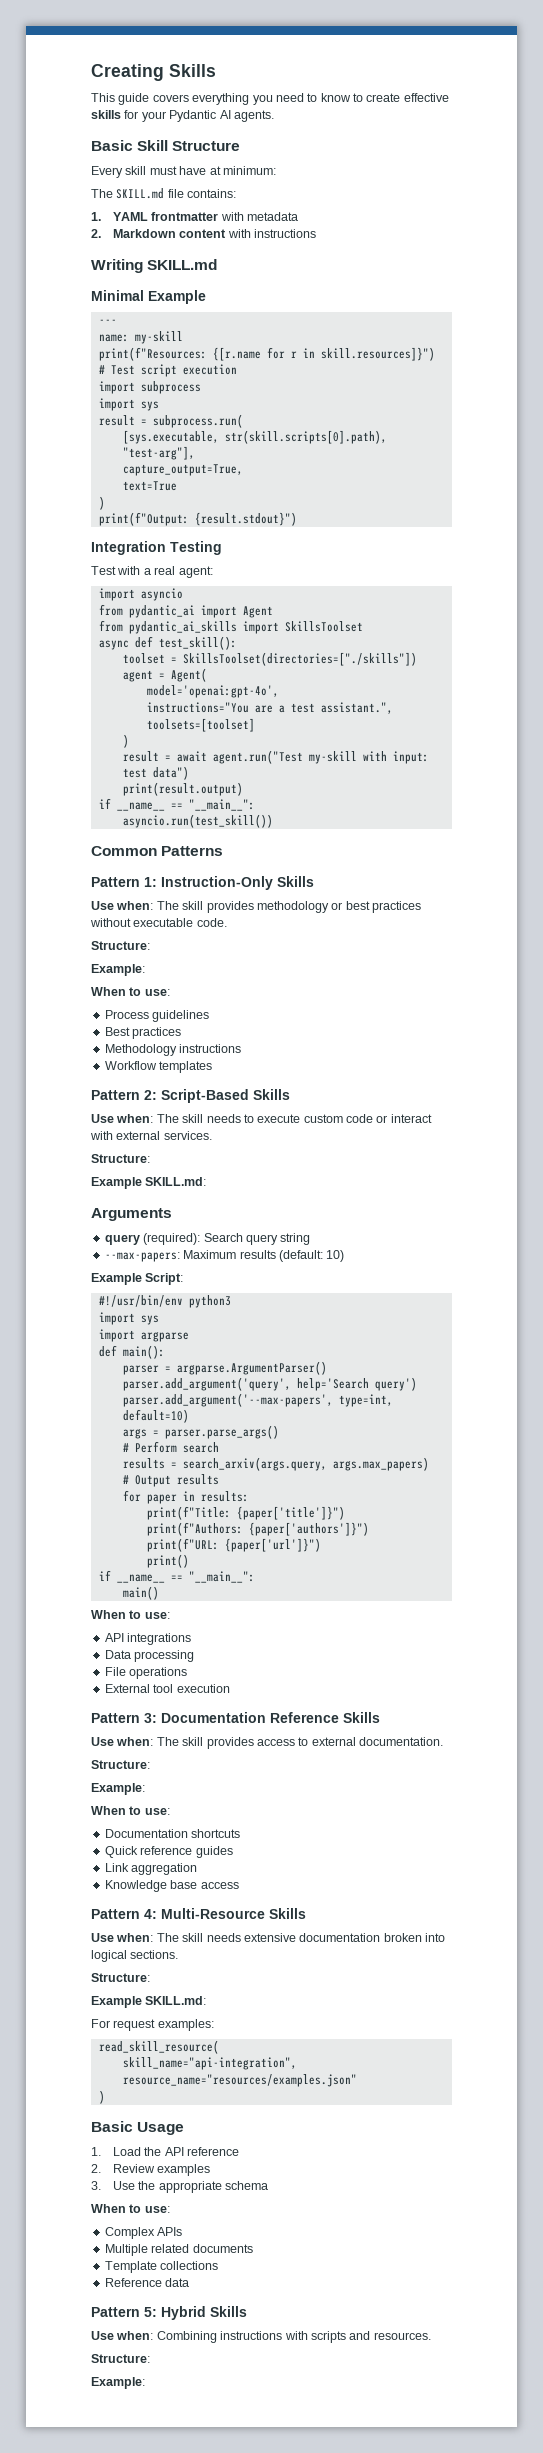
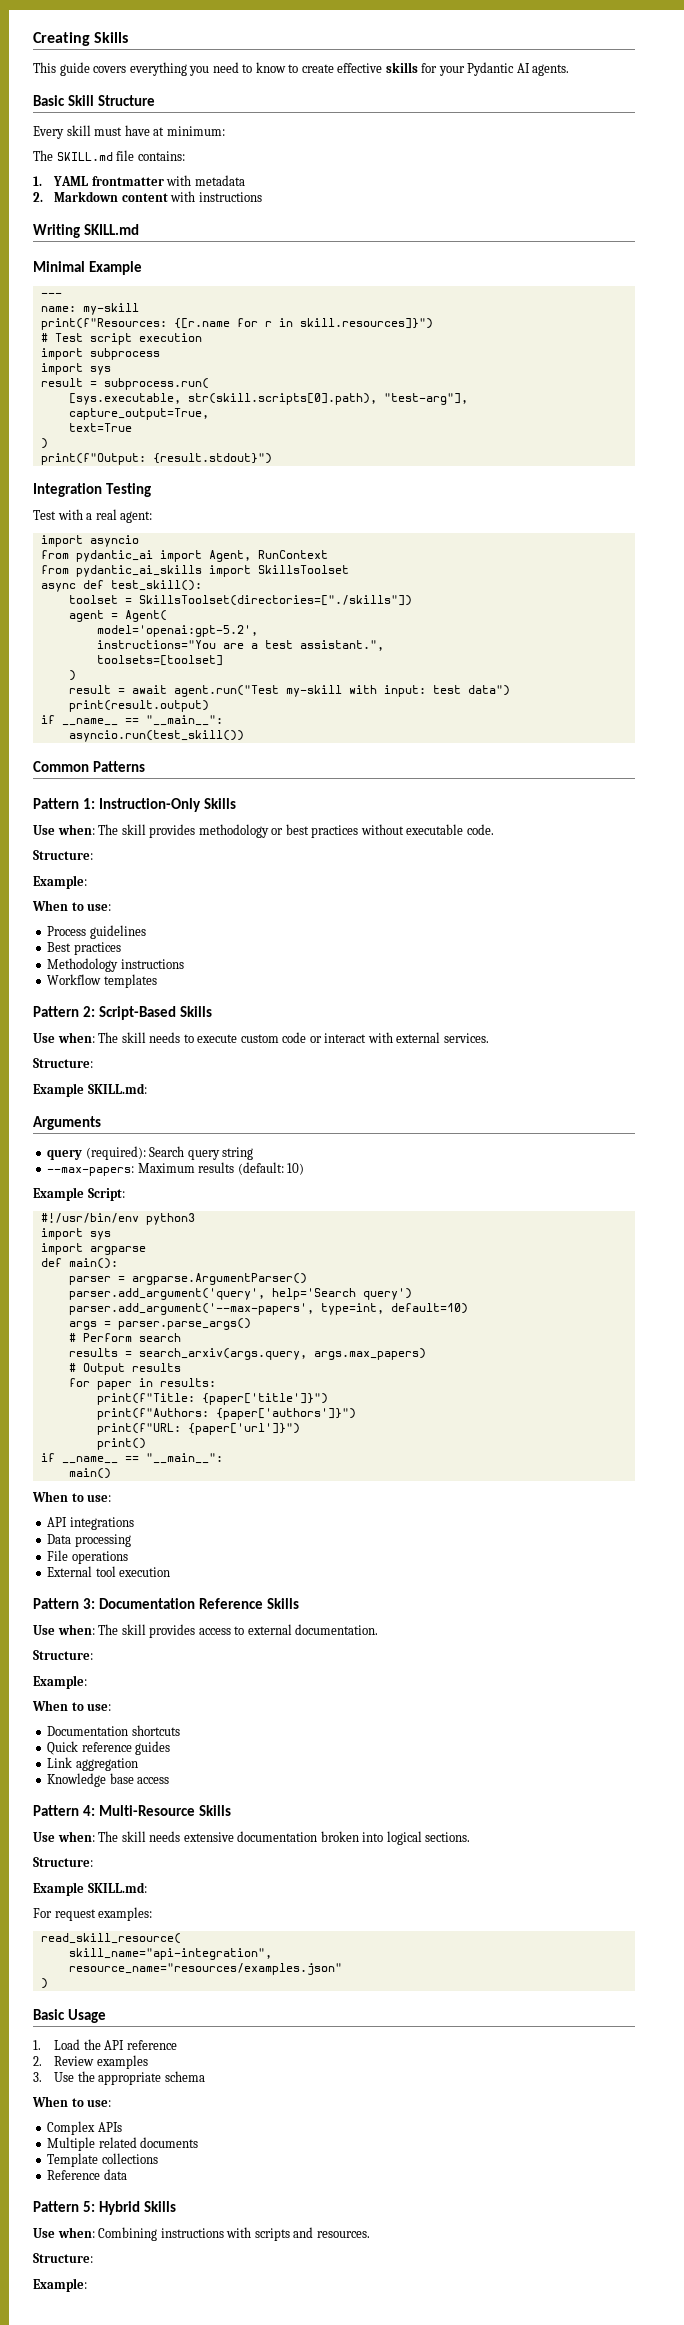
[242,606,273,618] Agent -> [208,550,328,562] Agent, RunContext
[146,685,279,698] model='openai:gpt-4o', -> [96,625,258,637] model='openai:gpt-5.2',

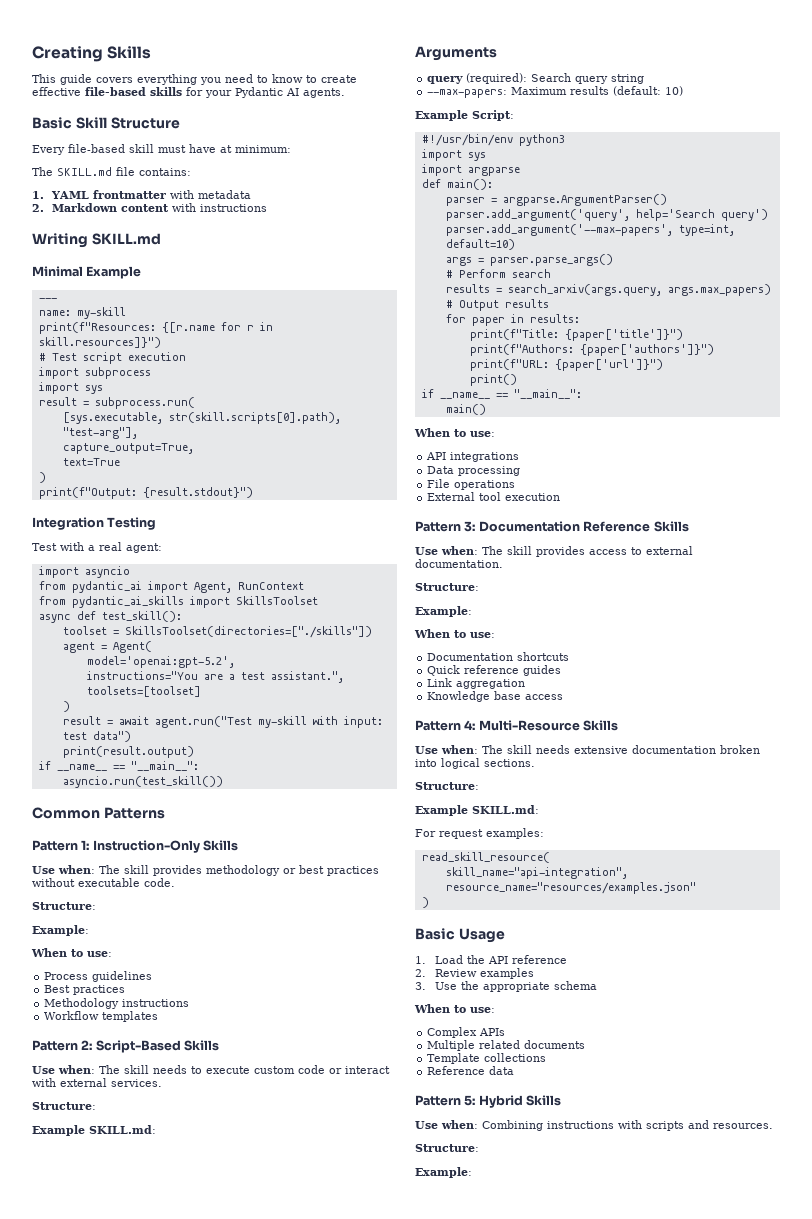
(383, 68) none -> [85,87,146,96] file-based
(64, 132) none -> [68,144,125,153] file-based

